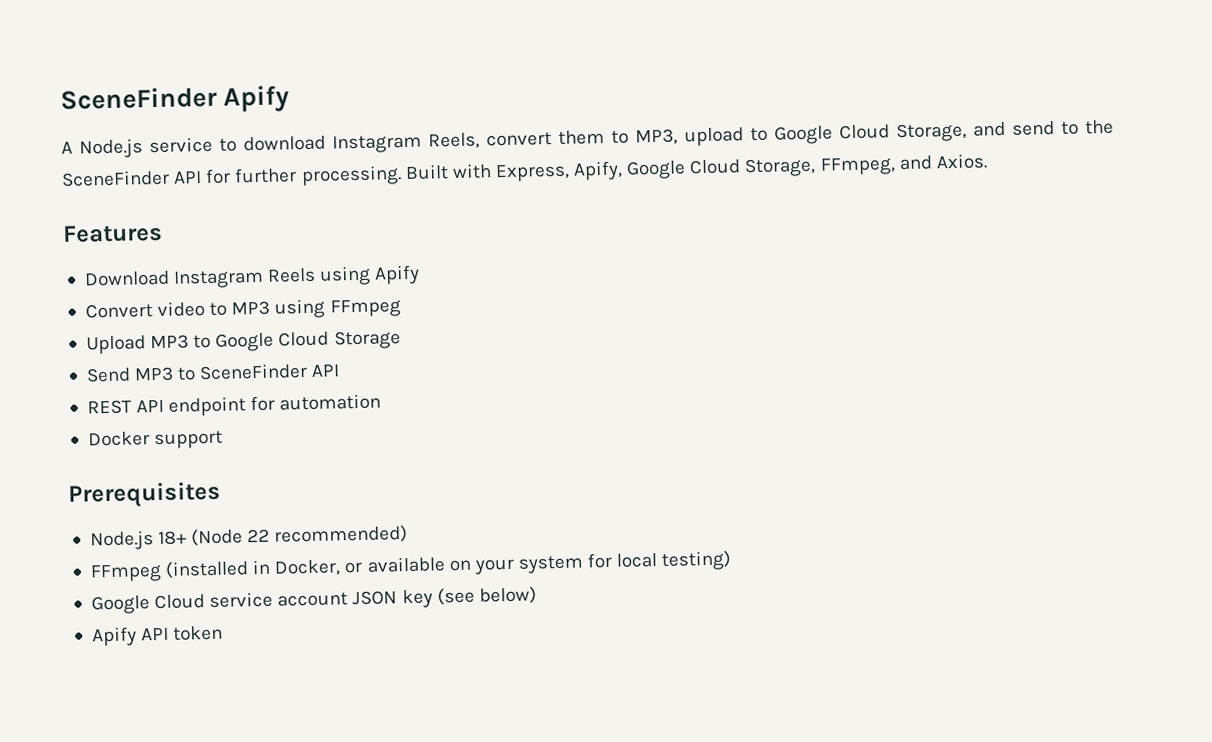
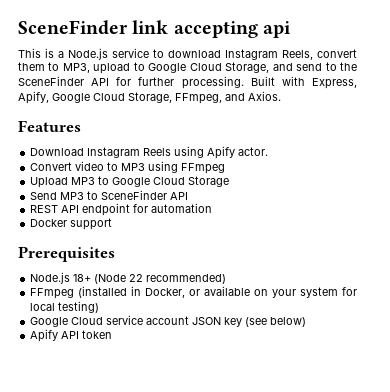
[60,85,291,113] [61,141,73,154] SceneFinder Apify // A -> [18,20,291,38] [18,48,64,58] SceneFinder link accepting api // This is a
(421, 274) none -> [238,147,269,156] actor.

